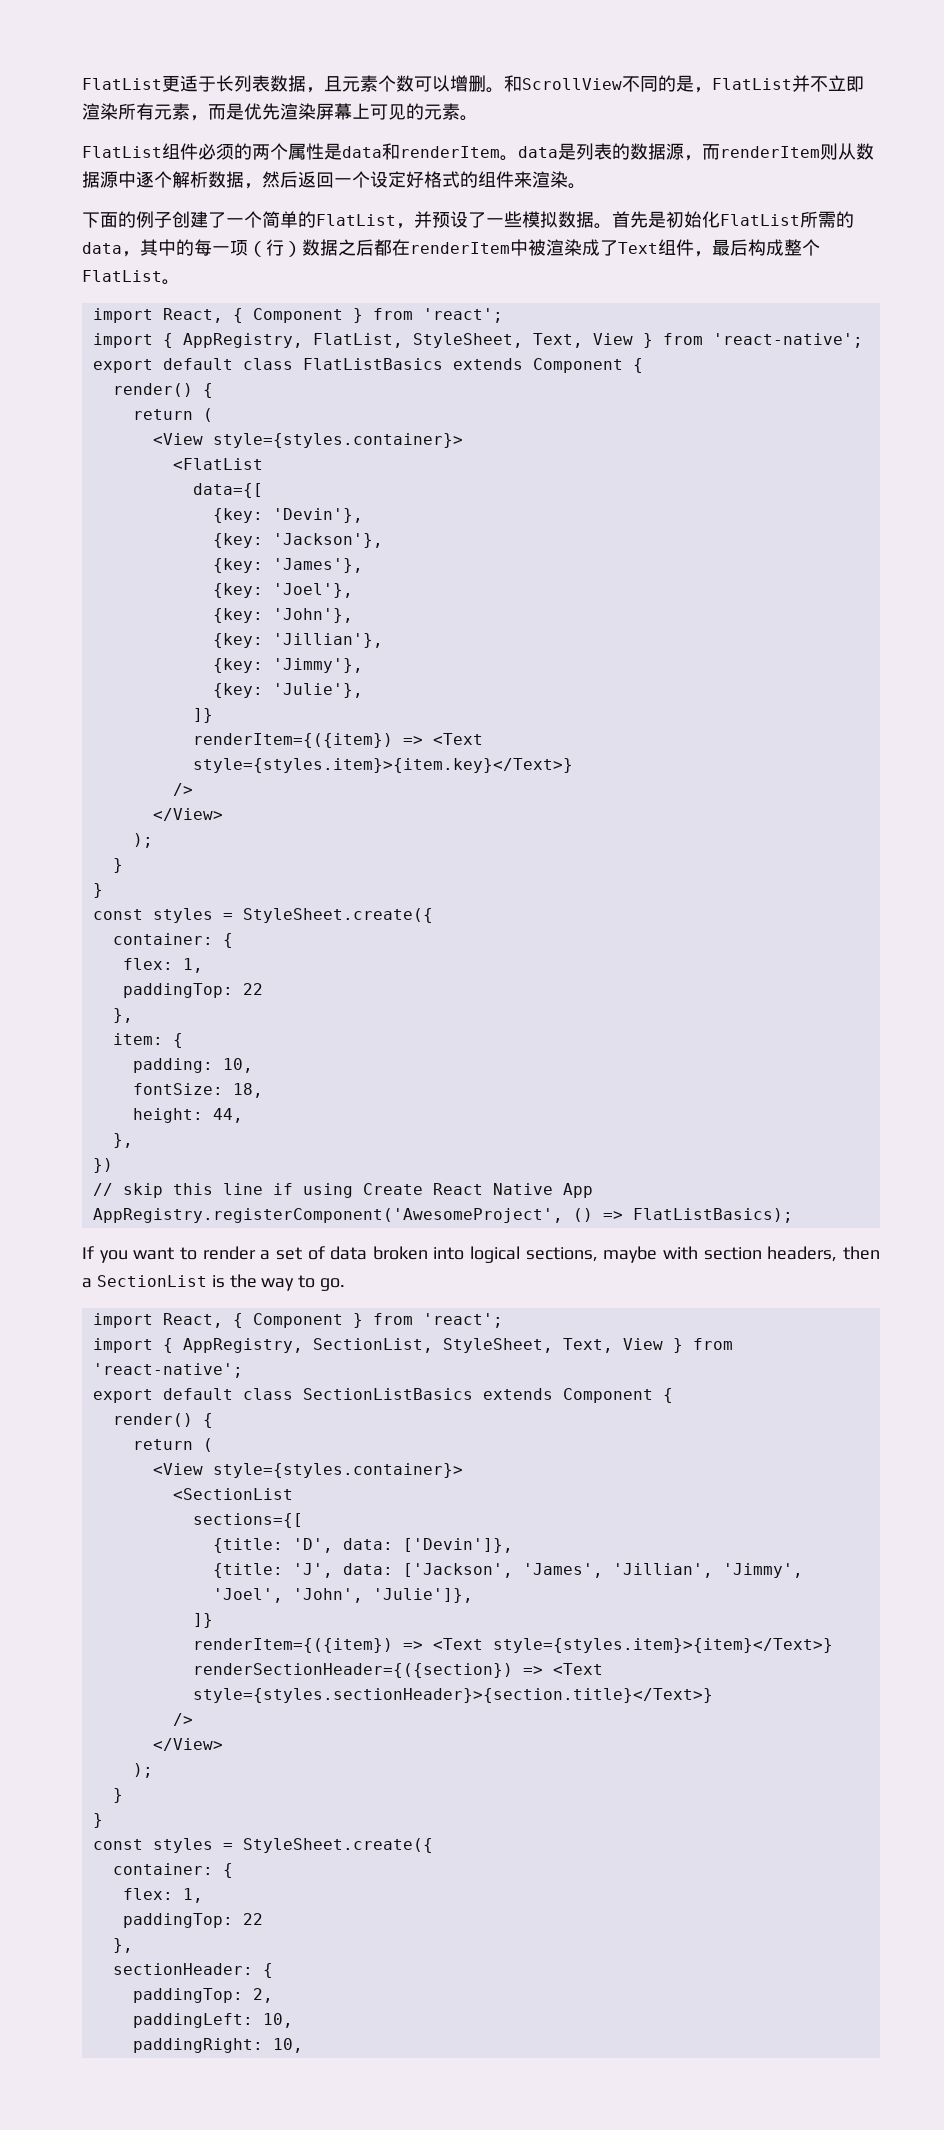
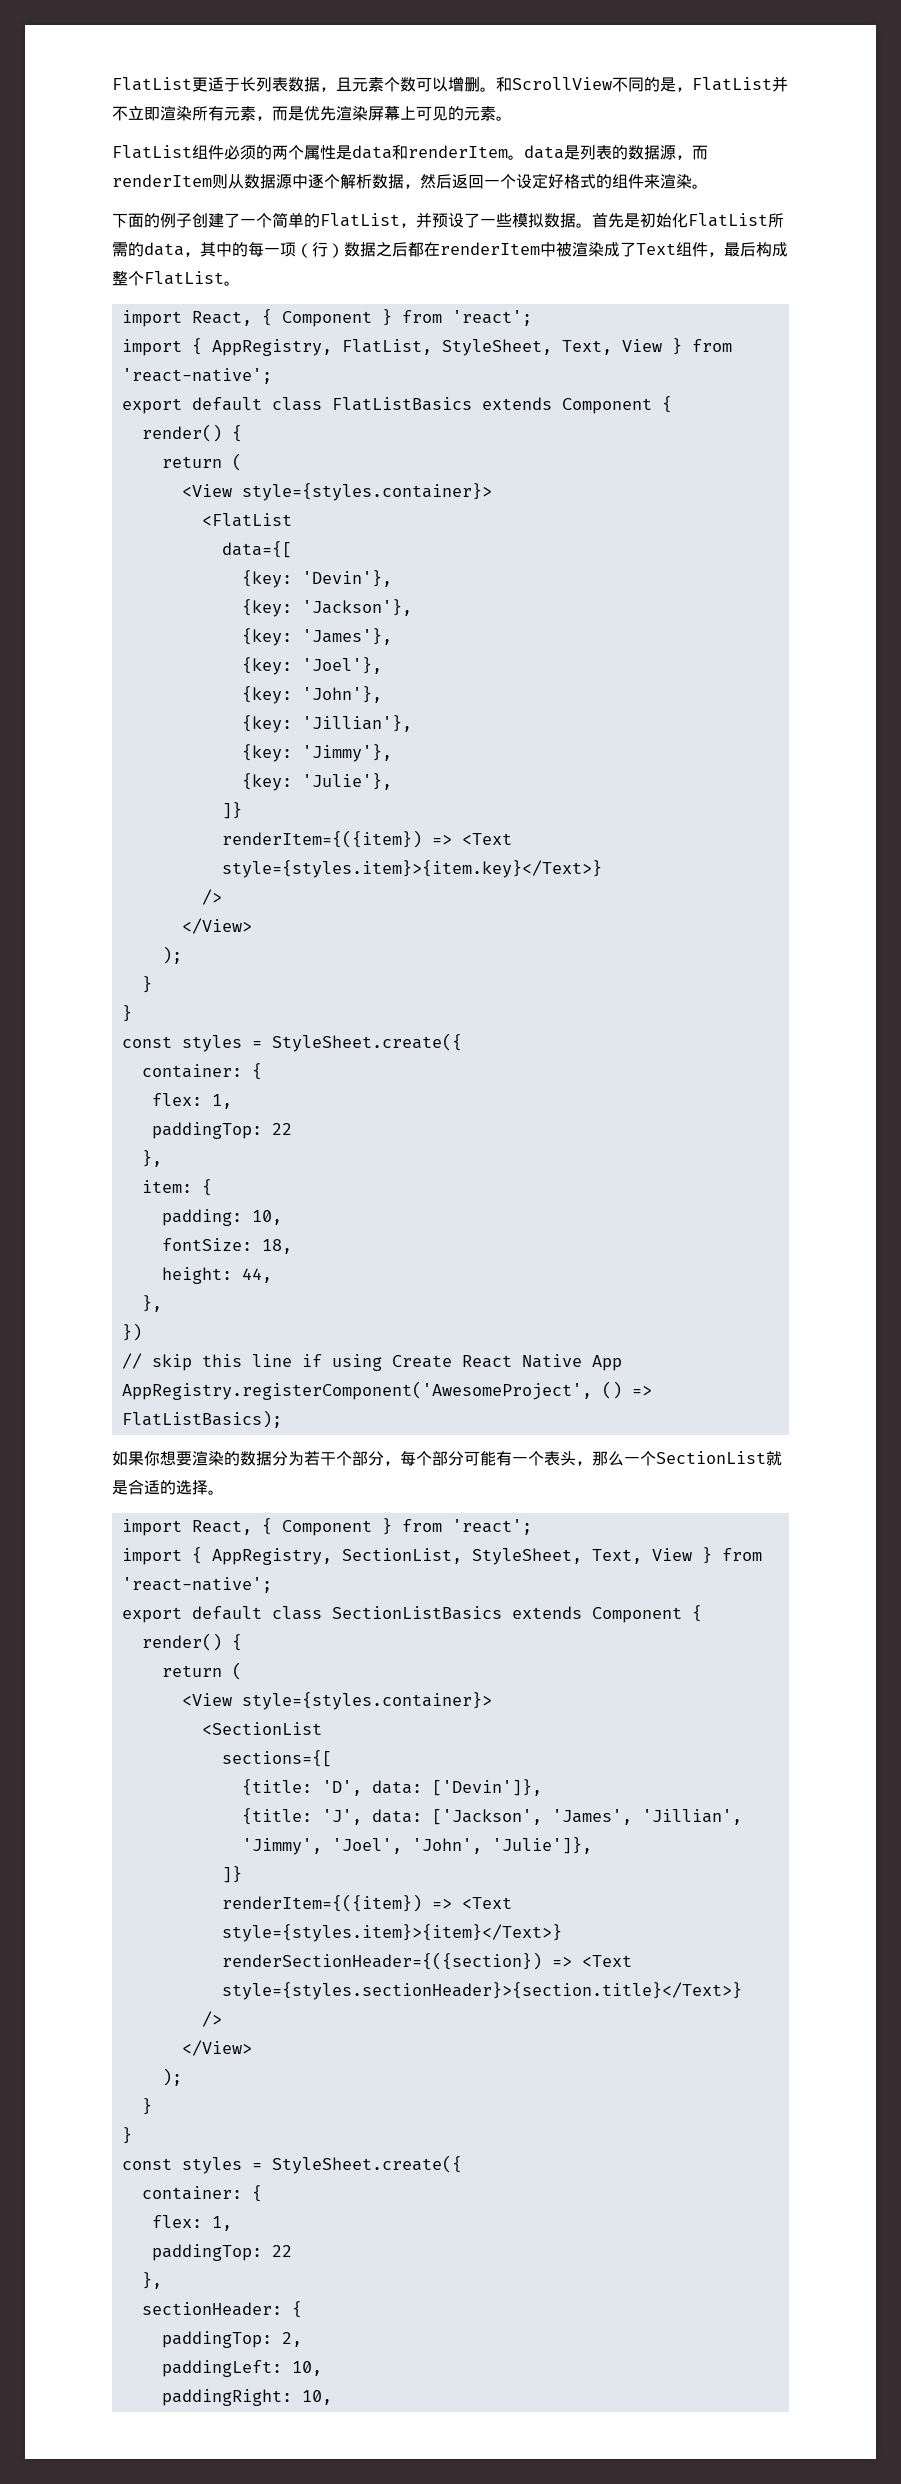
[82,1246,880,1263] [82,1274,346,1291] If you want to render a set of data broken into logical sections, maybe with section headers, then a SectionList is the way to go. -> [112,1451,782,1466] [112,1479,224,1495] 如果你想要渲染的数据分为若干个部分，每个部分可能有一个表头，那么一个SectionList就是合适的选择。

